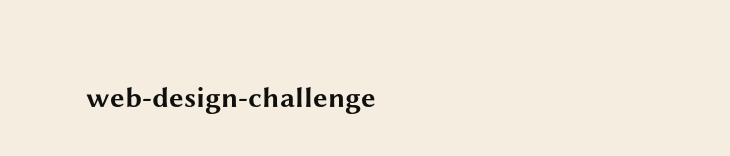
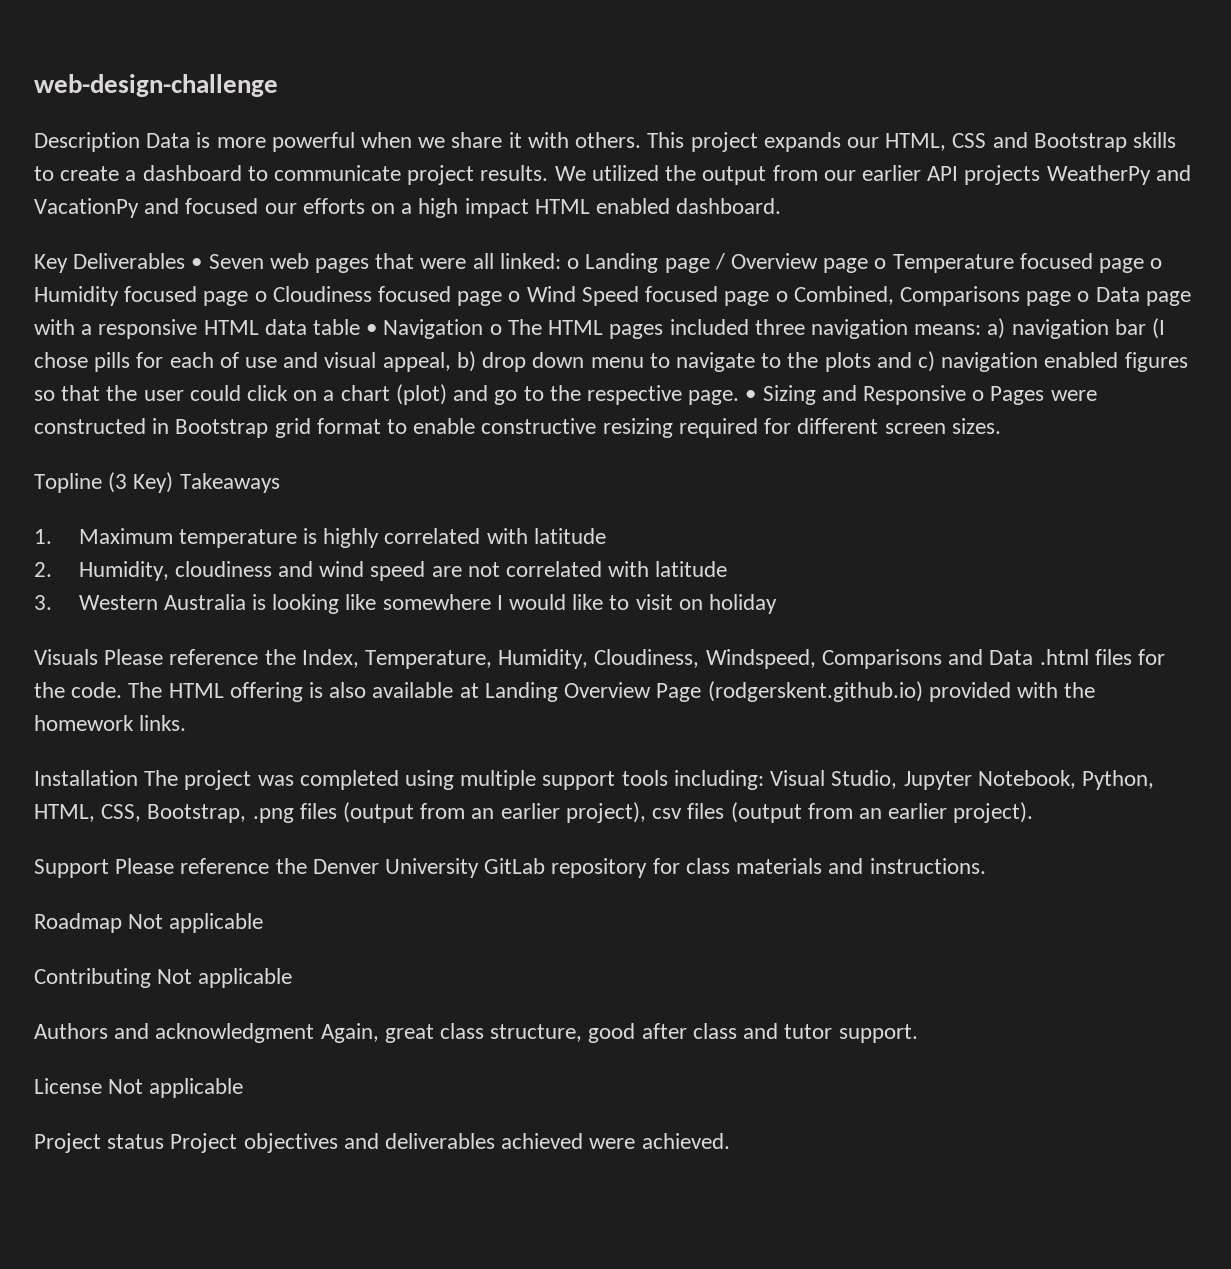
(376, 100) none -> [34,132,1176,152] [34,165,1191,185] [34,198,782,218] [34,253,1163,273] [34,286,1191,306] [34,318,1165,339] [34,351,1188,372] [34,384,1097,405] [34,418,1001,438] [34,472,280,493] [34,528,606,548] [34,561,728,581] [34,594,778,614] [34,649,1165,669] [34,681,1096,702] [34,715,187,731] [34,770,1154,790] [34,802,1034,823] [34,858,986,878] [34,913,264,933] [34,968,293,988] [34,1023,918,1043] [34,1078,244,1098] [34,1133,730,1153] // Description Data is more powerful when we share it with others. This project expands our HTML, CSS and Bootstrap skills to create a dashboard to communicate project results. We utilized the output from our earlier API projects WeatherPy and VacationPy and focused our efforts on a high impact HTML enabled dashboard. // Key Deliverables • Seven web pages that were all linked: o Landing page / Overview page o Temperature focused page o Humidity focused page o Cloudiness focused page o Wind Speed focused page o Combined, Comparisons page o Data page with a responsive HTML data table • Navigation o The HTML pages included three navigation means: a) navigation bar (I chose pills for each of use and visual appeal, b) drop down menu to navigate to the plots and c) navigation enabled figures so that the user could click on a chart (plot) and go to the respective page. • Sizing and Responsive o Pages were constructed in Bootstrap grid format to enable constructive resizing required for different screen sizes. // Topline (3 Key) Takeaways // 1. Maximum temperature is highly correlated with latitude // 2. Humidity, cloudiness and wind speed are not correlated with latitude // 3. Western Australia is looking like somewhere I would like to visit on holiday // Visuals Please reference the Index, Temperature, Humidity, Cloudiness, Windspeed, Comparisons and Data .html files for the code. The HTML offering is also available at Landing Overview Page (rodgerskent.github.io) provided with the homework links. // Installation The project was completed using multiple support tools including: Visual Studio, Jupyter Notebook, Python, HTML, CSS, Bootstrap, .png files (output from an earlier project), csv files (output from an earlier project). // Support Please reference the Denver University GitLab repository for class materials and instructions. // Roadmap Not applicable // Contributing Not applicable // Authors and acknowledgment Again, great class structure, good after class and tutor support. // License Not applicable // Project status Project objectives and deliverables achieved were achieved.

